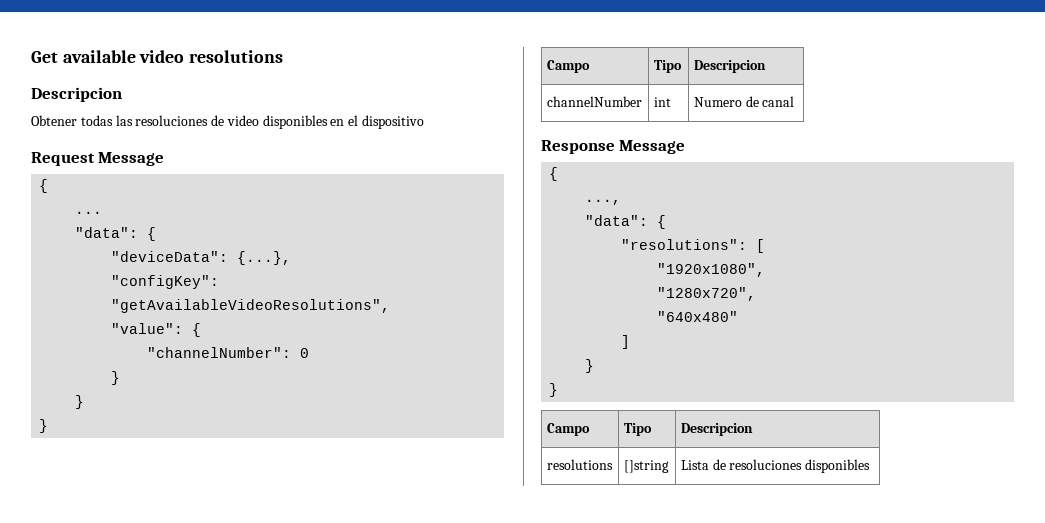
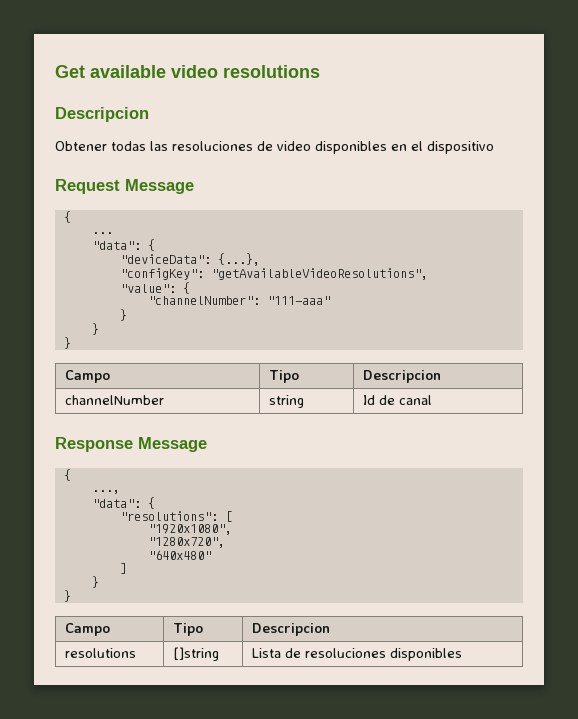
[300,348,310,358] 0 -> [266,296,330,305] "111-aaa"
[653,97,671,107] [693,97,742,107] int | Numero -> [268,395,304,408] [362,395,375,405] string | Id

